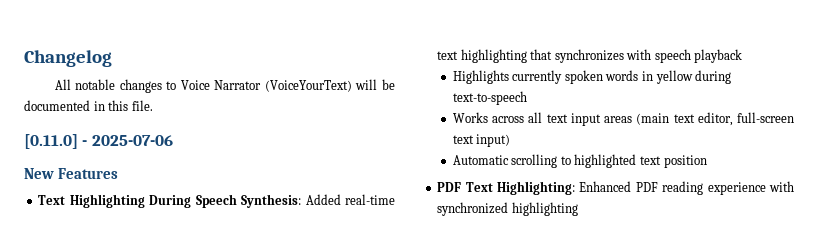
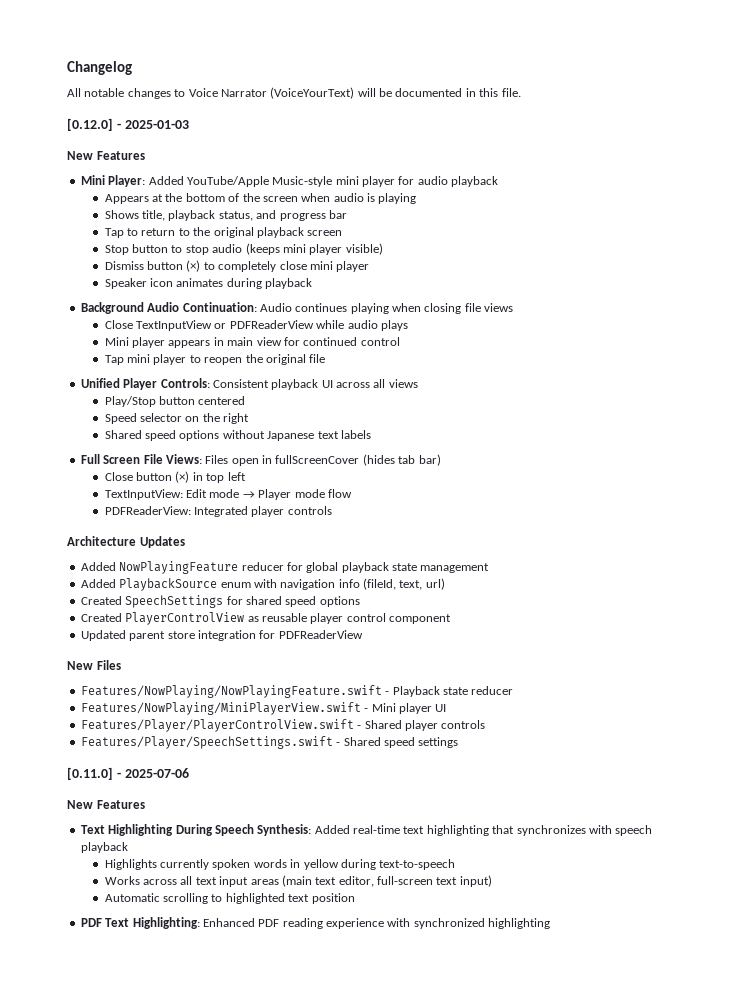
(153, 105) none -> [67,118,189,131] [67,151,145,160] [80,175,499,187] [104,193,417,204] [104,210,347,221] [104,227,343,238] [104,243,383,255] [104,260,370,272] [104,278,313,289] [80,302,514,314] [104,320,408,331] [104,337,400,348] [104,354,326,365] [80,378,418,390] [104,396,246,407] [104,413,250,424] [104,430,371,441] [80,454,441,466] [104,471,246,483] [104,489,352,500] [104,506,332,517] [67,536,185,548] [80,561,490,574] [80,578,445,591] [80,595,360,608] [80,612,451,625] [80,630,363,641] [67,660,121,670] [80,685,514,698] [80,702,447,715] [80,719,486,732] [80,736,459,749] // [0.12.0] - 2025-01-03 // New Features // Mini Player: Added YouTube/Apple Music-style mini player for audio playback // Appears at the bottom of the screen when audio is playing // Shows title, playback status, and progress bar // Tap to return to the original playback screen // Stop button to stop audio (keeps mini player visible) // Dismiss button (×) to completely close mini player // Speaker icon animates during playback // Background Audio Continuation: Audio continues playing when closing file views // Close TextInputView or PDFReaderView while audio plays // Mini player appears in main view for continued control // Tap mini player to reopen the original file // Unified Player Controls: Consistent playback UI across all views // Play/Stop button centered // Speed selector on the right // Shared speed options without Japanese text labels // Full Screen File Views: Files open in fullScreenCover (hides tab bar) // Close button (×) in top left // TextInputView: Edit mode → Player mode flow // PDFReaderView: Integrated player controls // Architecture Updates // Added NowPlayingFeature reducer for global playback state management // Added PlaybackSource enum with navigation info (fileId, text, url) // Created SpeechSettings for shared speed options // Created PlayerControlView as reusable player control component // Updated parent store integration for PDFReaderView // New Files // Features/NowPlaying/NowPlayingFeature.swift - Playback state reducer // Features/NowPlaying/MiniPlayerView.swift - Mini player UI // Features/Player/PlayerControlView.swift - Shared player controls // Features/Player/SpeechSettings.swift - Shared speed settings

